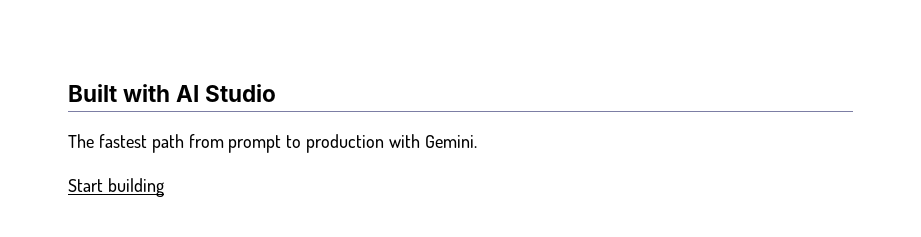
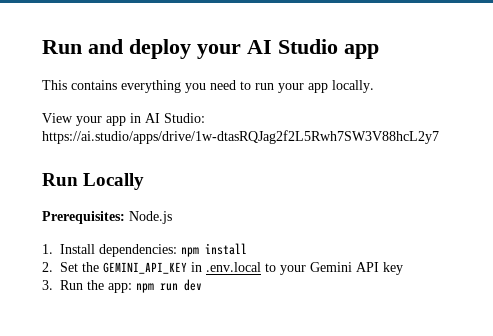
[68,84,277,102] [68,134,477,153] [68,178,164,197] Built with AI Studio // The fastest path from prompt to production with Gemini. // Start building -> [42,39,379,59] [42,80,374,93] [42,113,205,126] [42,130,439,144] [42,173,145,190] [42,211,172,224] [42,243,247,257] [42,262,403,275] [42,279,202,293] Run and deploy your AI Studio app // This contains everything you need to run your app locally. // View your app in AI Studio: https://ai.studio/apps/drive/1w-dtasRQJag2f2L5Rwh7SW3V88hcL2y7 // Run Locally // Prerequisites: Node.js // 1. Install dependencies: npm install // 2. Set the GEMINI_API_KEY in .env.local to your Gemini API key // 3. Run the app: npm run dev

